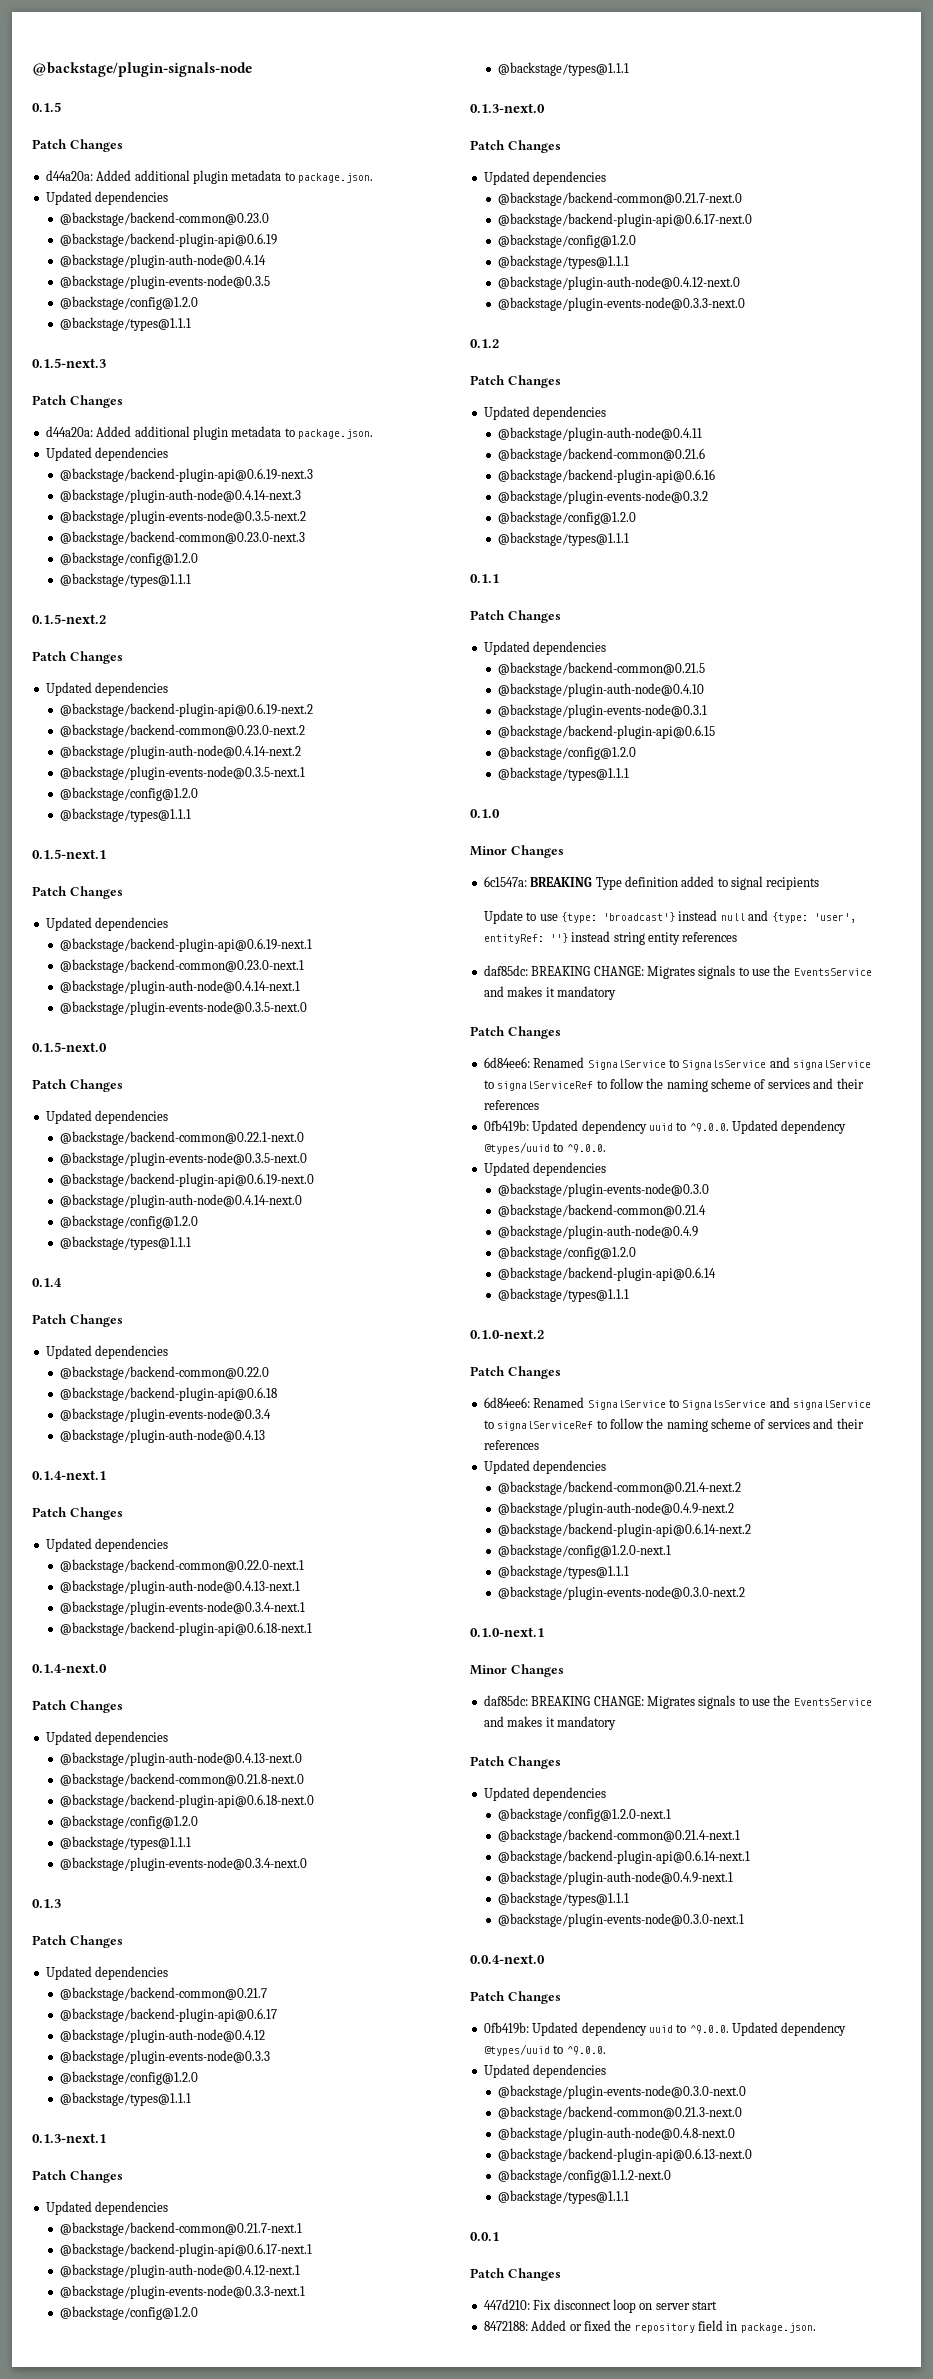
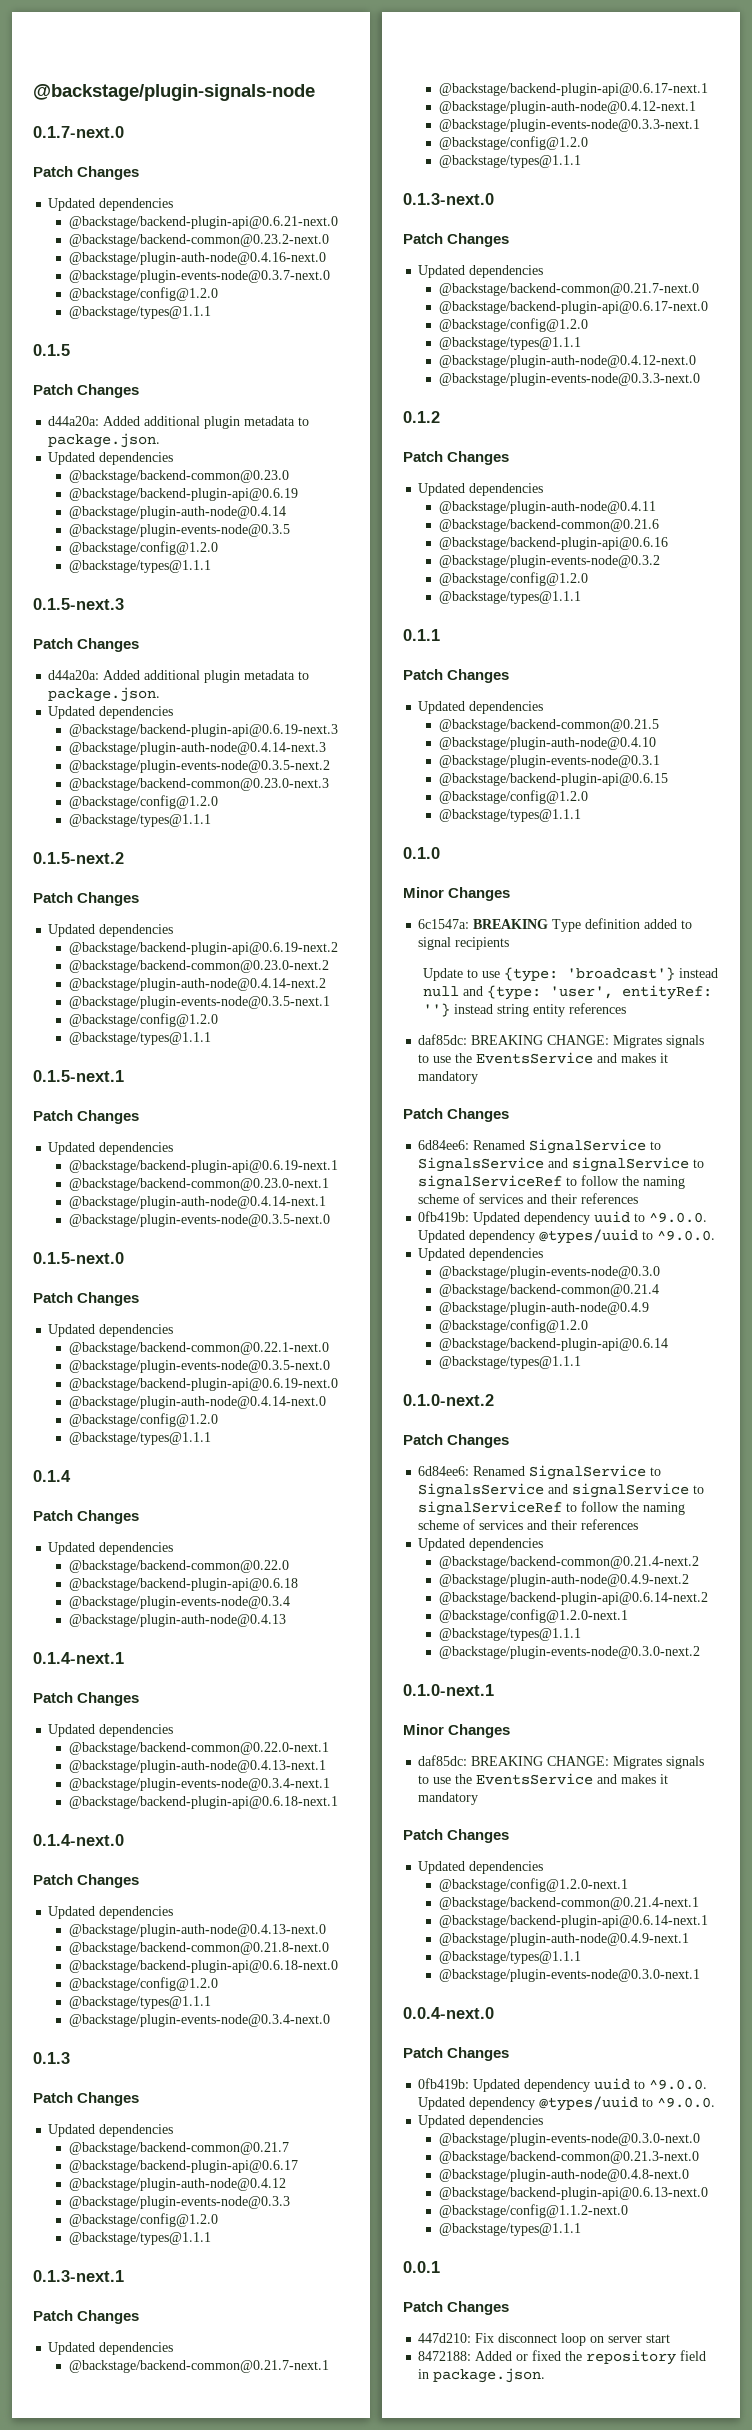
(252, 69) none -> [33,126,124,138] [33,166,140,180] [48,198,174,211] [68,216,338,229] [68,234,329,247] [68,252,326,265] [68,270,330,283] [68,287,218,301] [68,306,211,319] // 0.1.7-next.0 // Patch Changes // Updated dependencies // @backstage/backend-plugin-api@0.6.21-next.0 // @backstage/backend-common@0.23.2-next.0 // @backstage/plugin-auth-node@0.4.16-next.0 // @backstage/plugin-events-node@0.3.7-next.0 // @backstage/config@1.2.0 // @backstage/types@1.1.1

